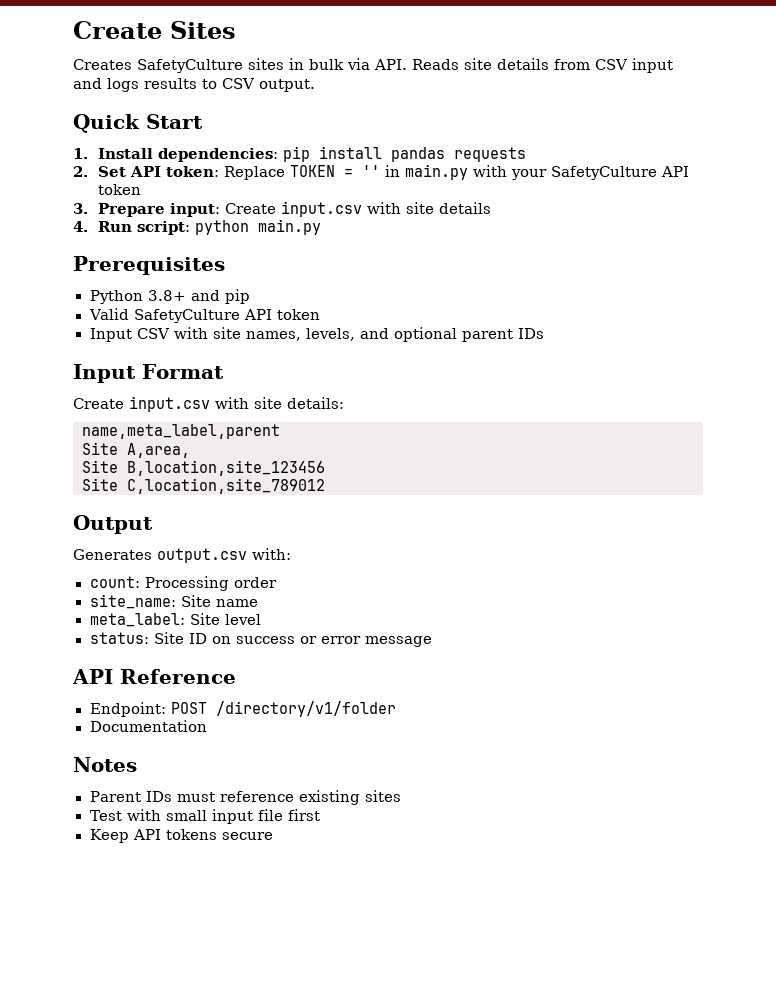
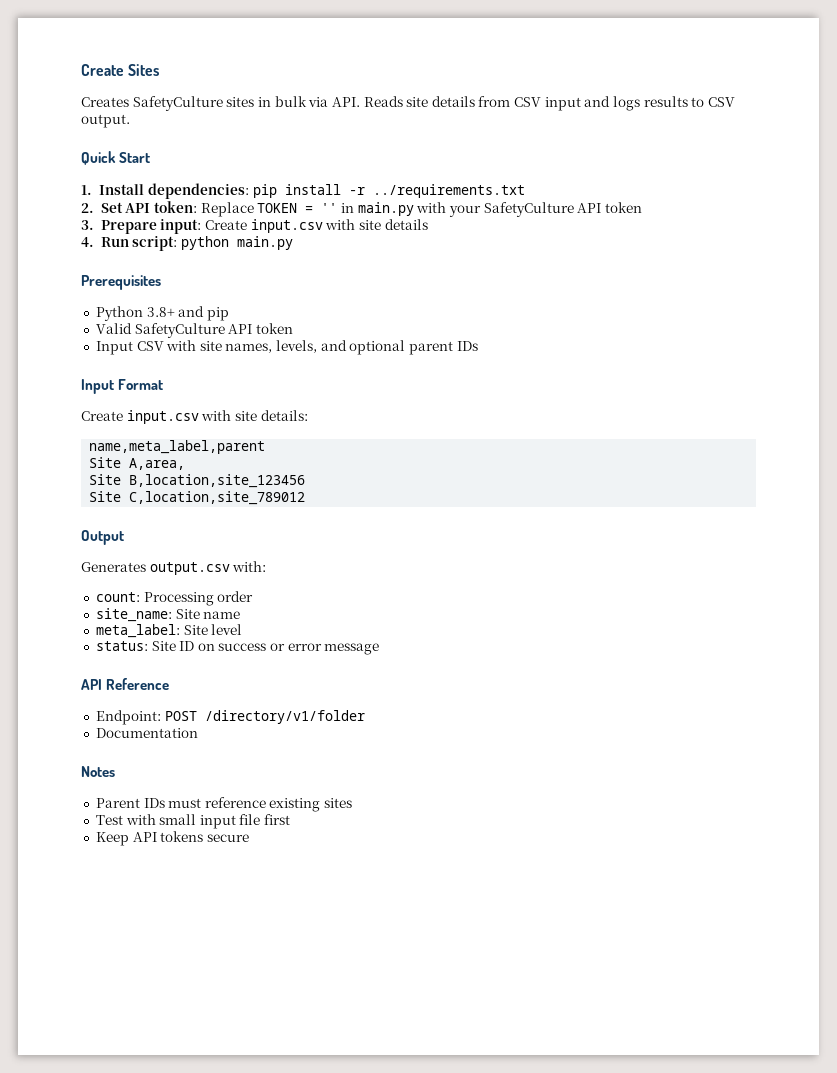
[391,147,527,162] pandas requests -> [348,184,525,198] -r ../requirements.txt

